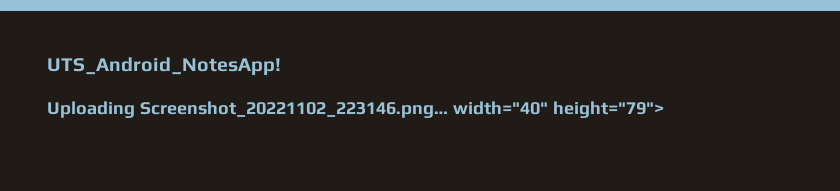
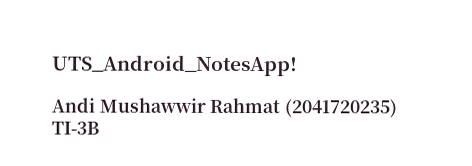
[47,101,664,118] Uploading Screenshot_20221102_223146.png… width="40" height="79"> -> [51,97,398,118] [51,121,99,135] Andi Mushawwir Rahmat (2041720235) TI-3B

